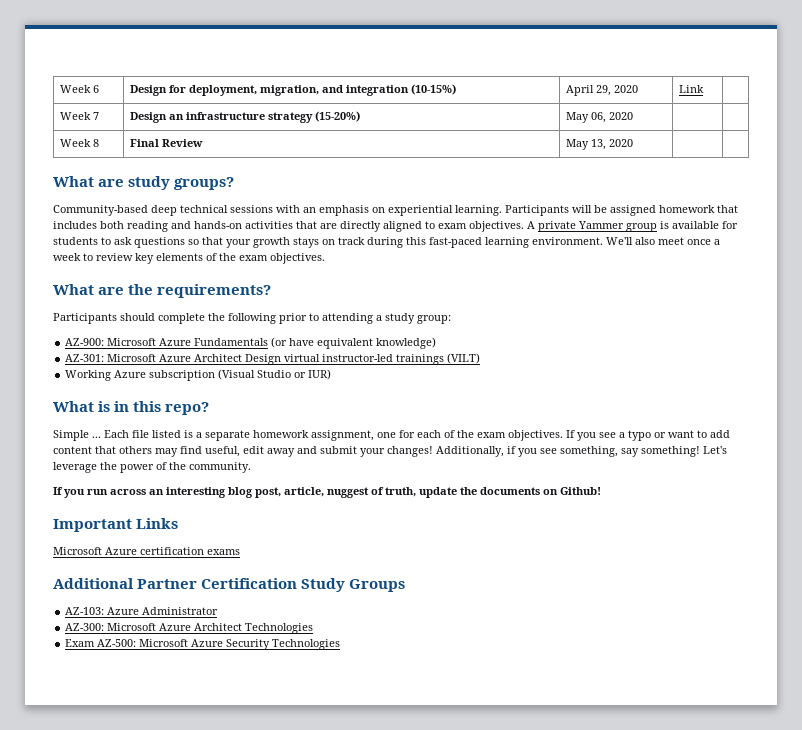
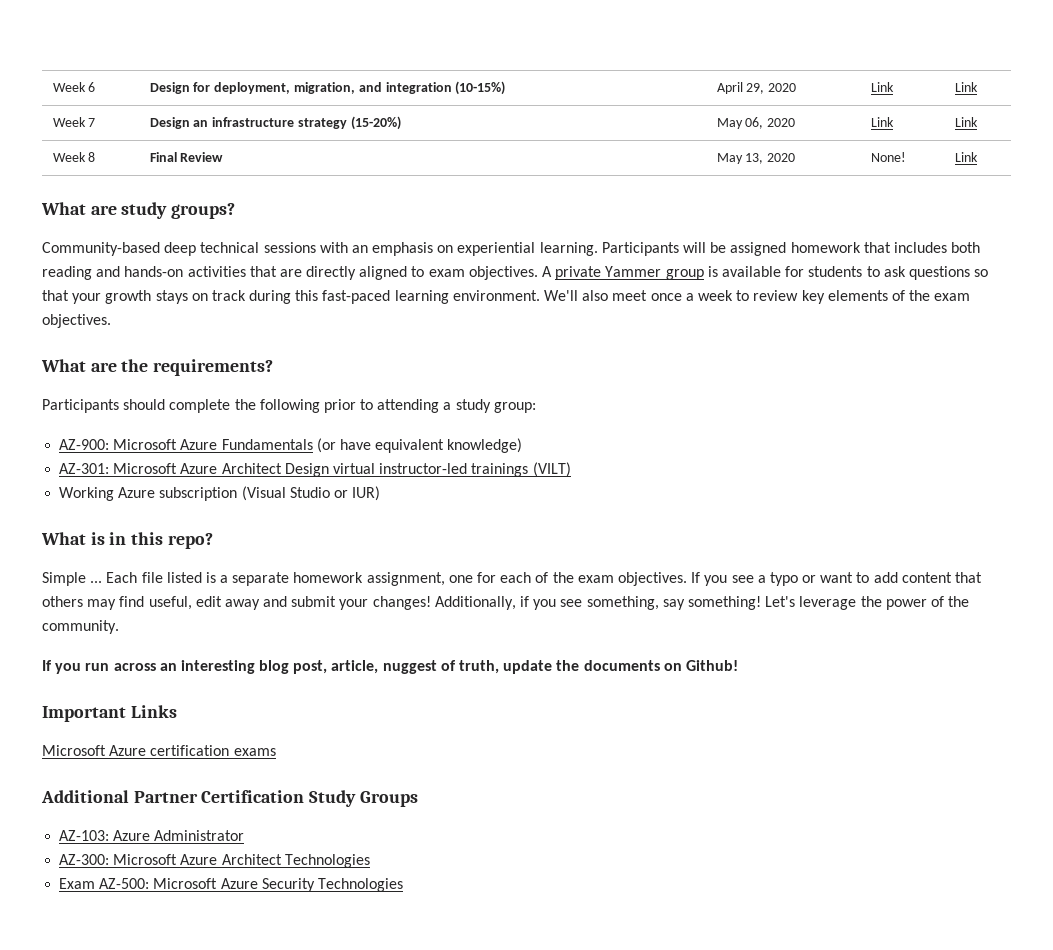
(705, 89) none -> [954,82,978,92] Link
(634, 116) | -> [870,117,894,127] [954,117,978,127] Link | Link
(634, 143) | -> [870,152,906,162] [954,152,978,162] None! | Link

